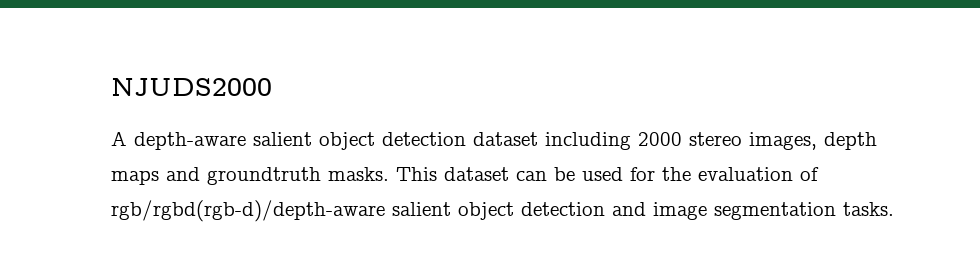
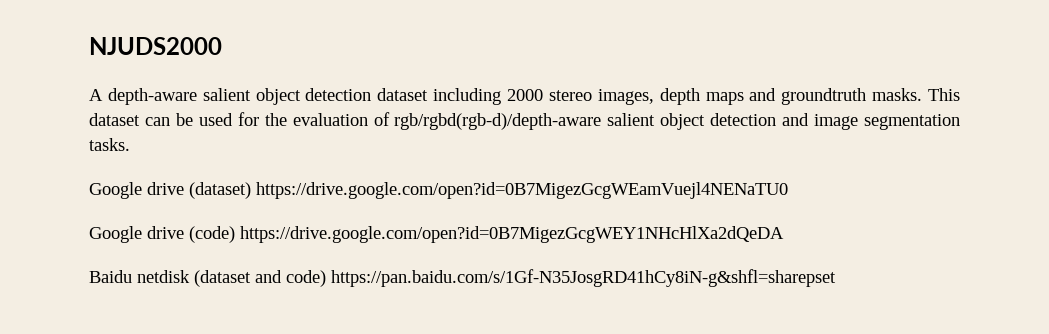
(894, 209) none -> [89,182,788,199] [89,226,784,243] [89,269,836,287] // Google drive (dataset) https://drive.google.com/open?id=0B7MigezGcgWEamVuejl4NENaTU0 // Google drive (code) https://drive.google.com/open?id=0B7MigezGcgWEY1NHcHlXa2dQeDA // Baidu netdisk (dataset and code) https://pan.baidu.com/s/1Gf-N35JosgRD41hCy8iN-g&shfl=sharepset

